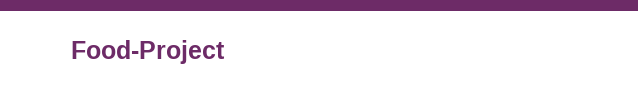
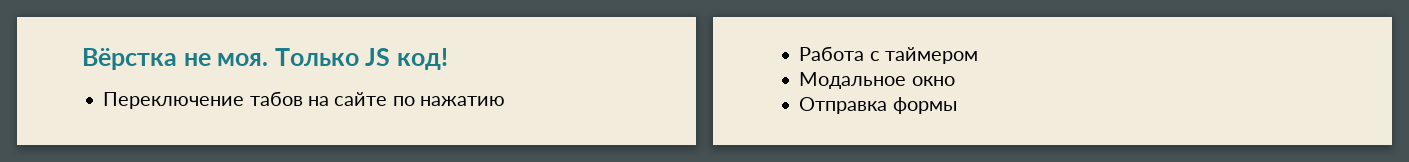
[71,40,225,64] Food-Project -> [82,48,449,70] [103,91,505,109] [799,46,978,64] [799,72,955,89] [799,97,957,114] Вёрстка не моя. Только JS код! // Переключение табов на сайте по нажатию // Работа с таймером // Модальное окно // Отправка формы

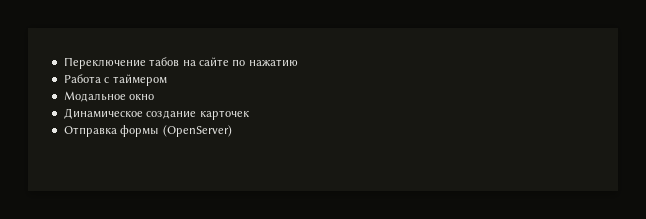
[82,48,449,70] Вёрстка не моя. Только JS код! // -> (63, 63) none
(955, 81) none -> [63,108,249,120] // Динамическое создание карточек
(957, 105) none -> [162,125,232,137] (OpenServer)

